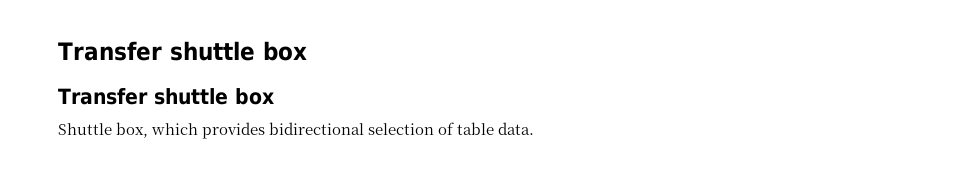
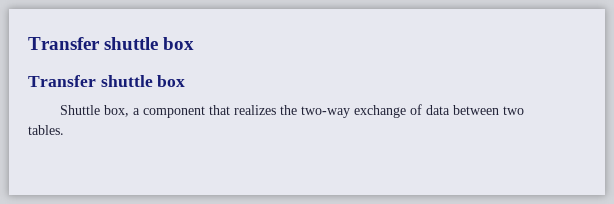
[151,122,535,139] which provides bidirectional selection of table data. -> [133,104,525,118] [28,125,64,135] a component that realizes the two-way exchange of data between two tables.

